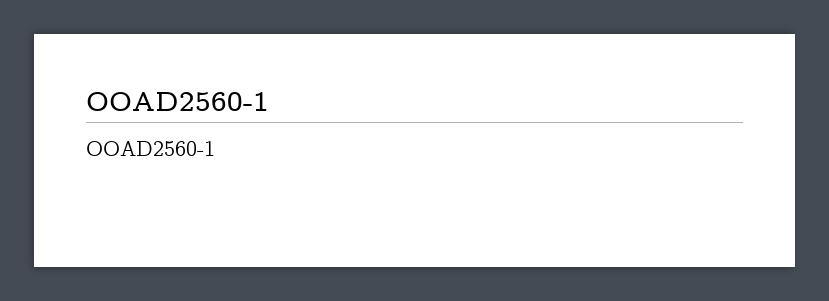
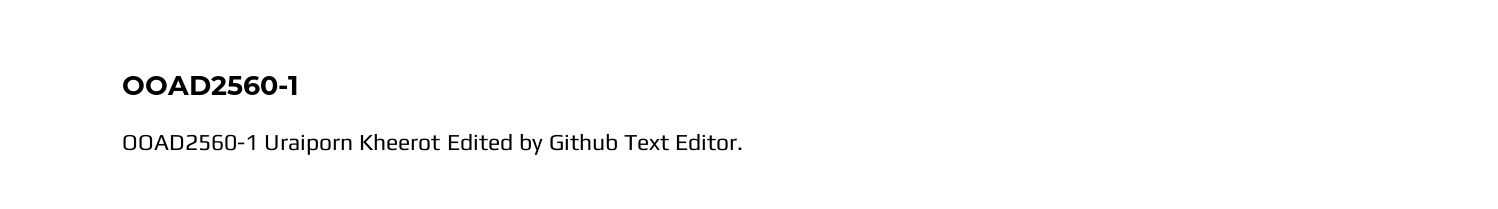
(215, 148) none -> [264,133,744,155] Uraiporn Kheerot Edited by Github Text Editor.

